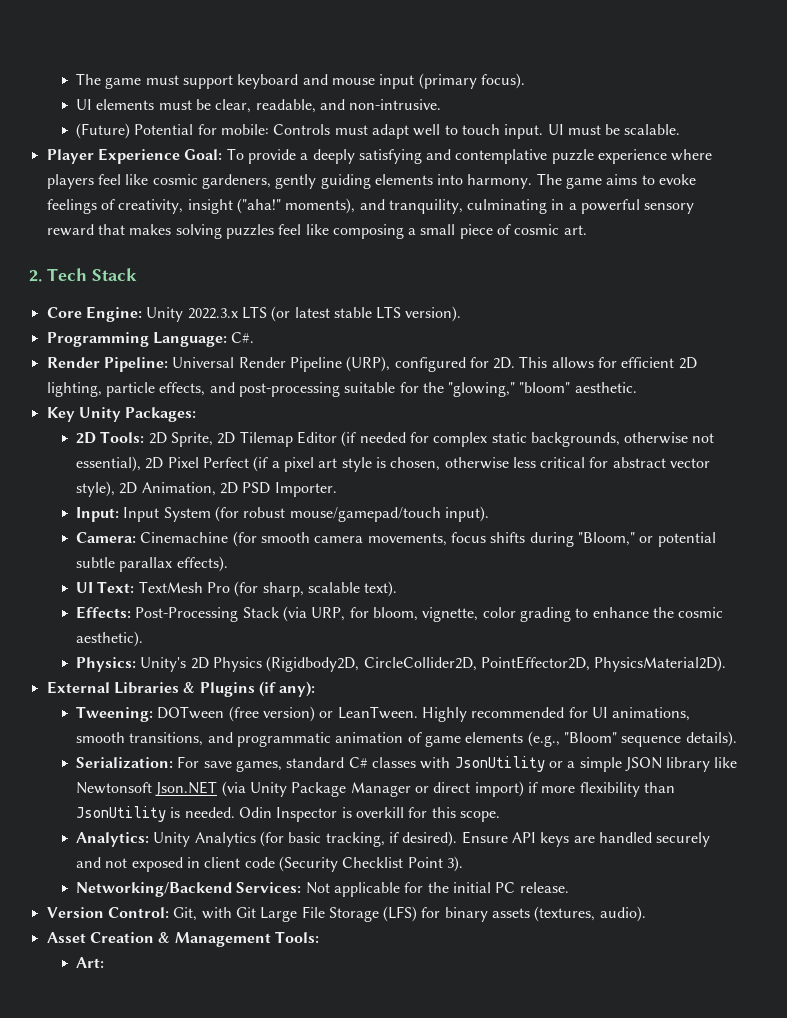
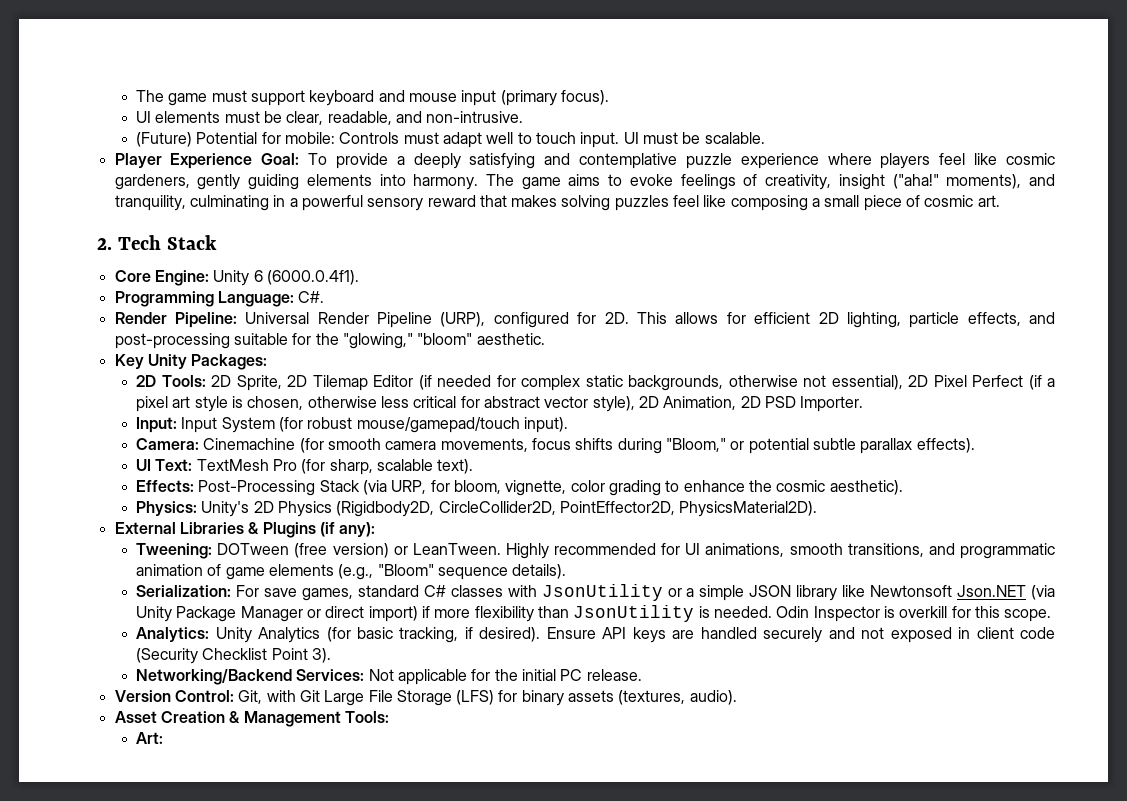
[187,306,462,322] 2022.3.x LTS (or latest stable LTS version). -> [253,270,359,285] 6 (6000.0.4f1).

